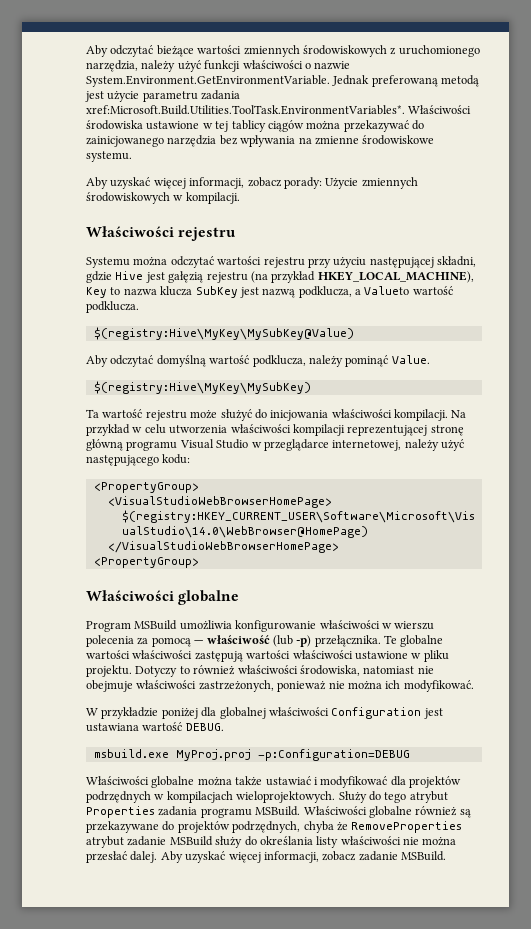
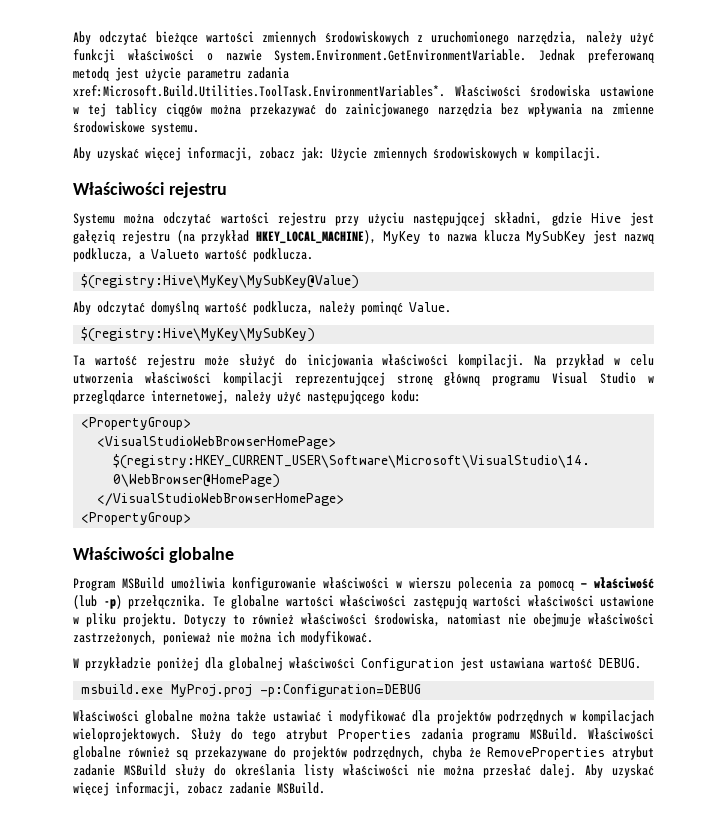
[283,177,322,189] porady: -> [301,147,325,161] jak:
[86,287,107,298] Key -> [383,231,422,244] MyKey
[195,286,238,298] SubKey -> [526,231,587,244] MySubKey

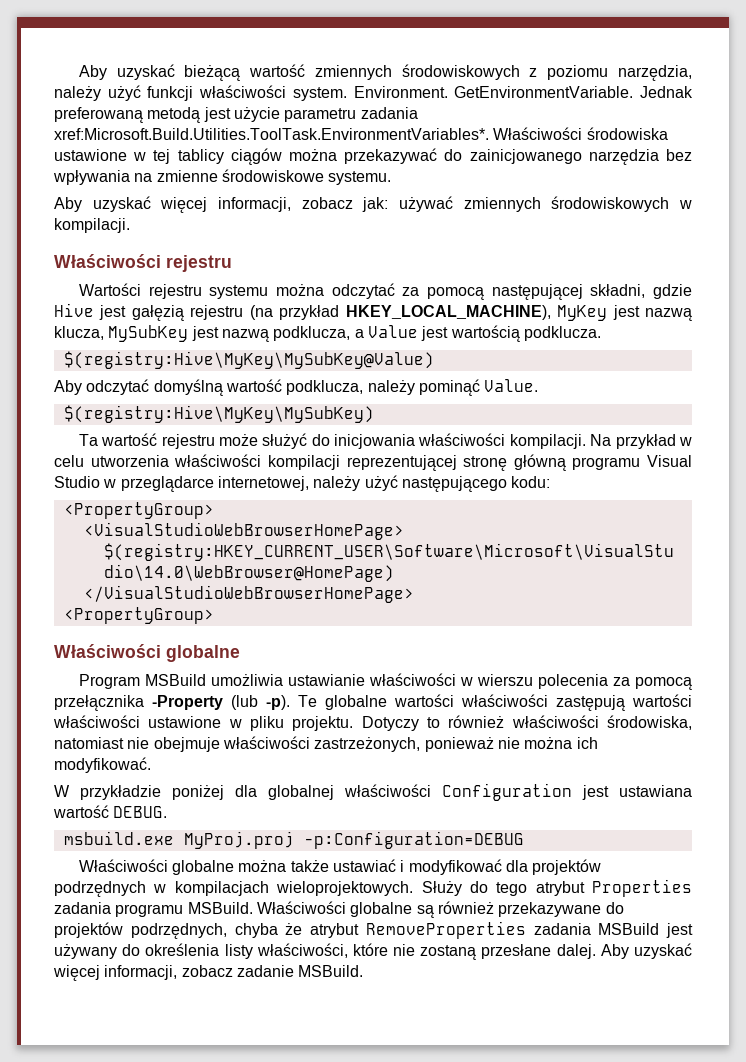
[73,31,254,45] Aby odczytać bieżące wartości -> [78,64,306,81] Aby uzyskać bieżącą wartość
[431,31,510,45] uruchomionego -> [547,65,609,80] poziomu
[206,49,527,63] o nazwie System.Environment.GetEnvironmentVariable. -> [292,86,634,101] system. Environment. GetEnvironmentVariable.
[331,147,367,161] Użycie -> [399,196,453,212] używać
[73,212,405,226] Systemu można odczytać wartości rejestru przy użyciu -> [78,283,484,300] Wartości rejestru systemu można odczytać za pomocą
[427,230,520,242] to nazwa klucza -> [612,305,693,321] [54,326,104,340] jest nazwą klucza,
[151,249,247,260] Valueto wartość -> [367,325,520,342] Value jest wartością
[232,577,316,591] konfigurowanie -> [287,674,365,686] ustawianie
[581,577,654,589] [73,595,206,609] — właściwość (lub -p) przełącznika. -> [54,695,290,711] przełącznika -Property (lub -p).
[127,746,190,760] również są -> [416,901,494,918] są również
[487,746,654,760] [73,764,532,778] RemoveProperties atrybut zadanie MSBuild służy do określania listy właściwości nie można przesłać -> [310,921,693,939] [54,943,552,960] atrybut RemoveProperties zadania MSBuild jest używany do określenia listy właściwości, które nie zostaną przesłane

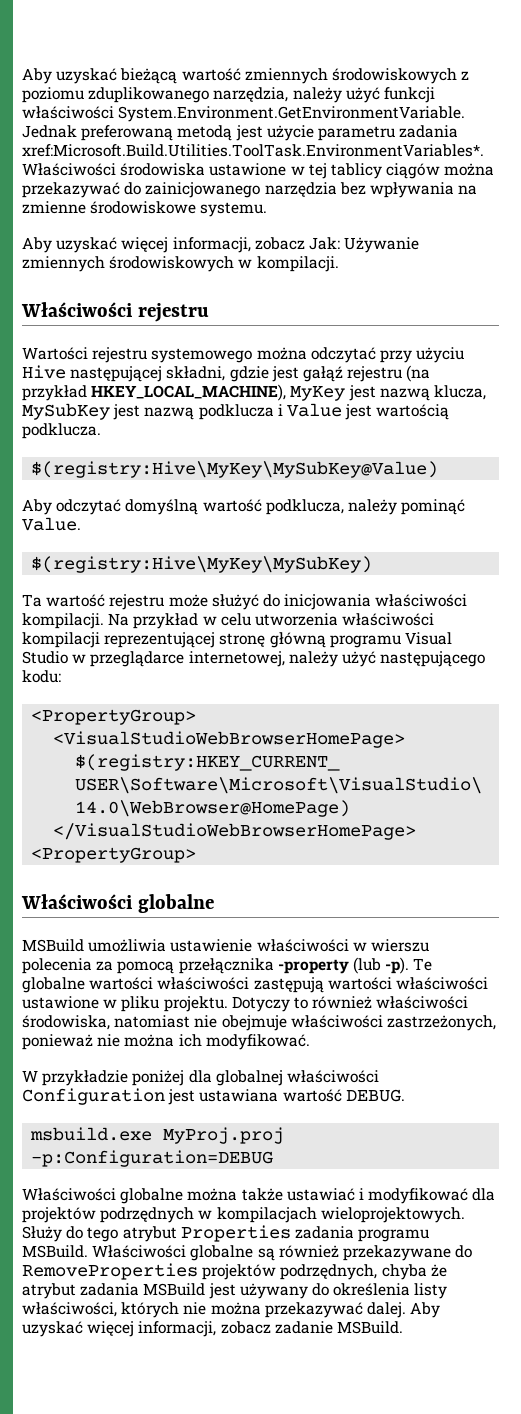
(609, 72) none -> [88,87,210,103] zduplikowanego
[292,86,634,101] system. Environment. GetEnvironmentVariable. -> [118,106,466,122] System.Environment.GetEnvironmentVariable.
[362,196,453,212] jak: używać -> [308,237,420,253] Jak: Używanie
[209,285,269,299] systemu -> [151,348,253,363] systemowego
[402,284,692,300] [54,303,184,321] za pomocą następującej składni, gdzie Hive jest gałęzią -> [379,347,465,363] [22,365,343,382] przy użyciu Hive następującej składni, gdzie jest gałąź
[273,326,364,341] podklucza, a -> [198,404,283,420] podklucza i
[78,674,140,689] Program -> (214, 903) none
[287,674,365,686] ustawianie -> [170,939,253,952] ustawienie
[152,695,223,710] -Property -> [277,959,349,974] -property
(624, 908) none -> [22,1263,198,1280] RemoveProperties
[365,921,526,939] RemoveProperties -> (76, 1291) none
[352,943,552,960] które nie zostaną przesłane -> [121,1302,363,1318] których nie można przekazywać

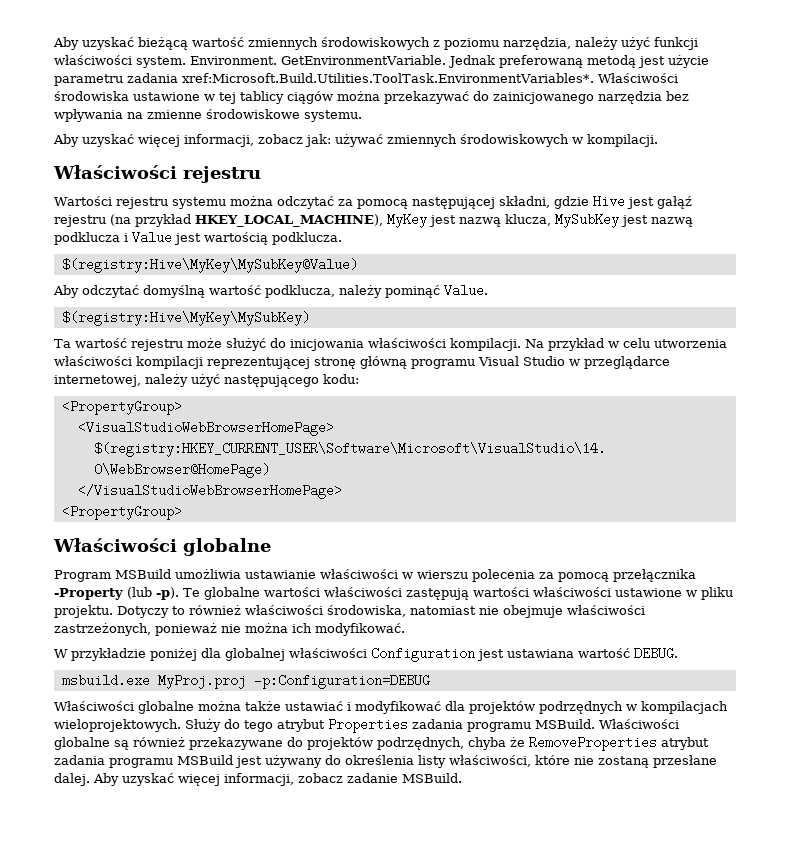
[88,87,210,103] zduplikowanego -> (499, 44) none
[118,106,466,122] System.Environment.GetEnvironmentVariable. -> [136,55,446,68] system. Environment. GetEnvironmentVariable.
[308,237,420,253] Jak: Używanie -> [305,134,383,147] jak: używać
[151,348,253,363] systemowego -> [171,197,226,209] systemu
[379,347,465,363] [22,365,66,379] przy użyciu Hive -> [337,199,408,209] za pomocą
(269, 374) none -> [592,195,625,208] Hive
(214, 903) none -> [54,570,111,582] Program
[170,939,253,952] ustawienie -> [245,570,316,579] ustawianie
[277,959,349,974] -property -> [54,588,123,600] -Property
[22,1263,198,1280] RemoveProperties -> (303, 742) none
(447, 1270) none -> [529,736,657,751] RemoveProperties
(140, 1289) none -> [109,758,173,768] programu
[121,1302,363,1318] których nie można przekazywać -> [535,755,717,768] które nie zostaną przesłane

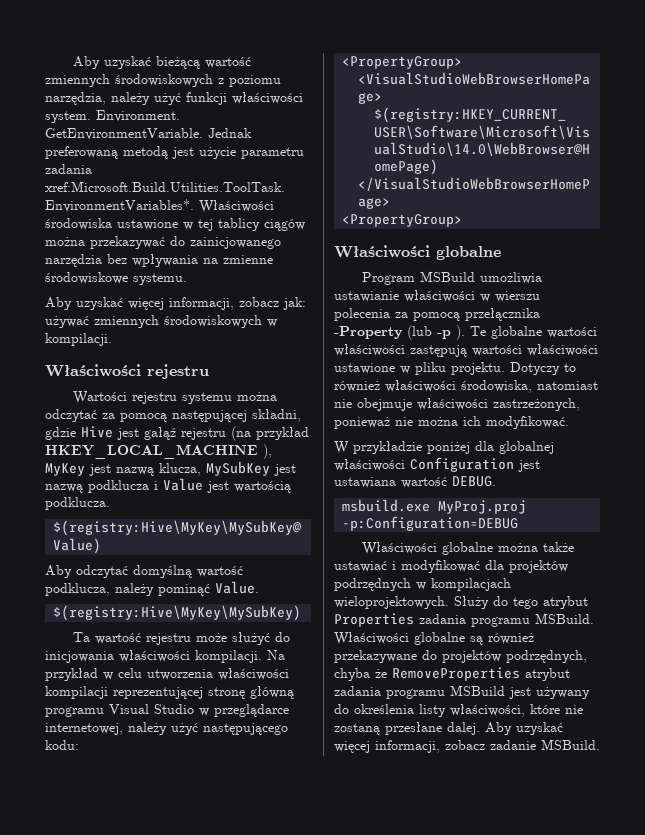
[195,214,383,227] HKEY_LOCAL_MACHINE), -> [45,444,272,459] HKEY_LOCAL_MACHINE ),
[156,587,179,600] -p). -> [437,325,465,340] -p ).

